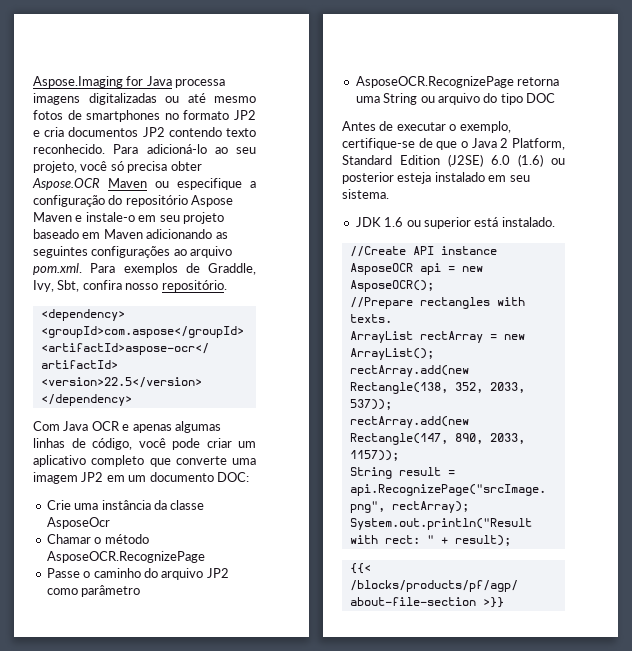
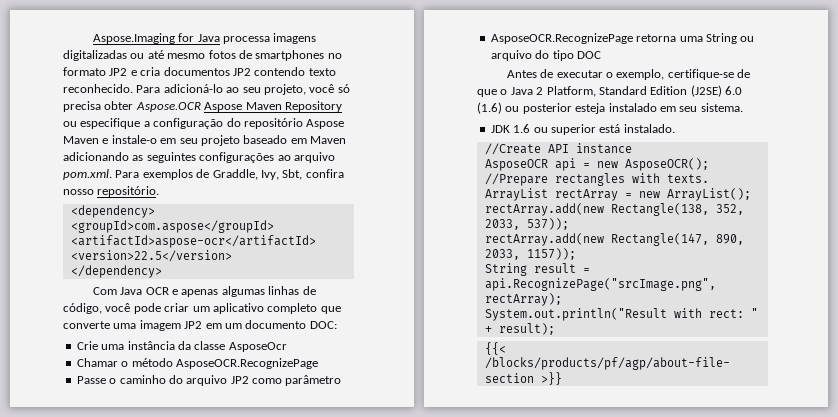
[108,178,147,188] Maven -> [204,101,342,112] Aspose Maven Repository

